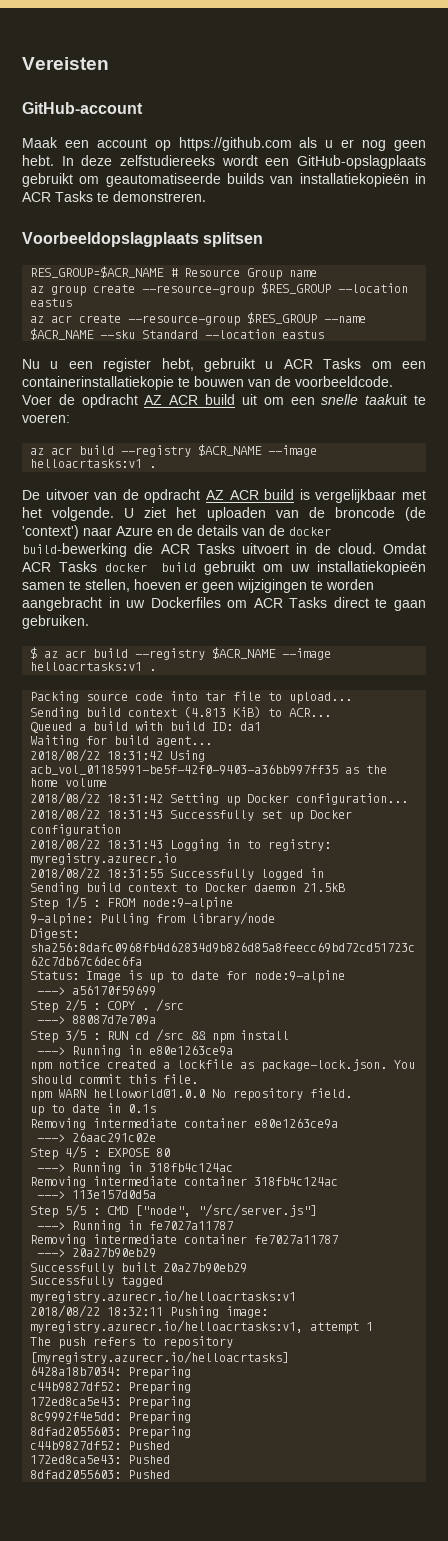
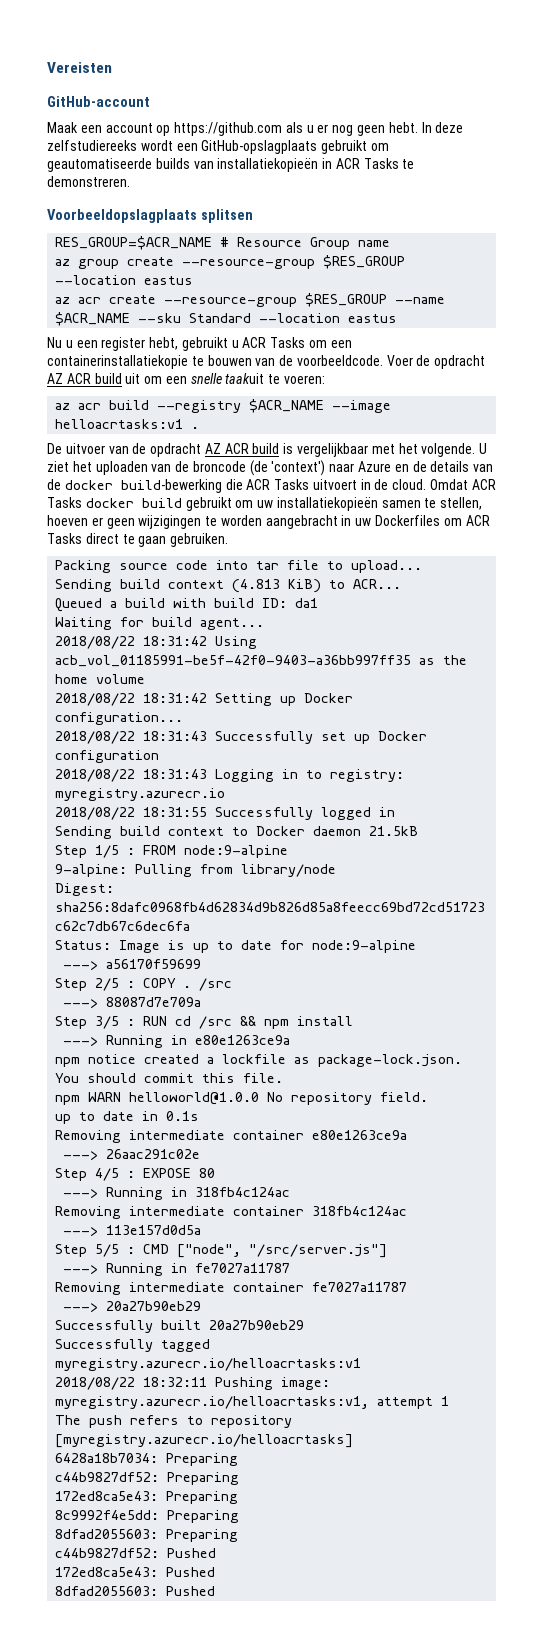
[30,647,332,660] [30,662,157,671] // $ az acr build --registry $ACR_NAME --image helloacrtasks:v1 . -> (229, 540) none

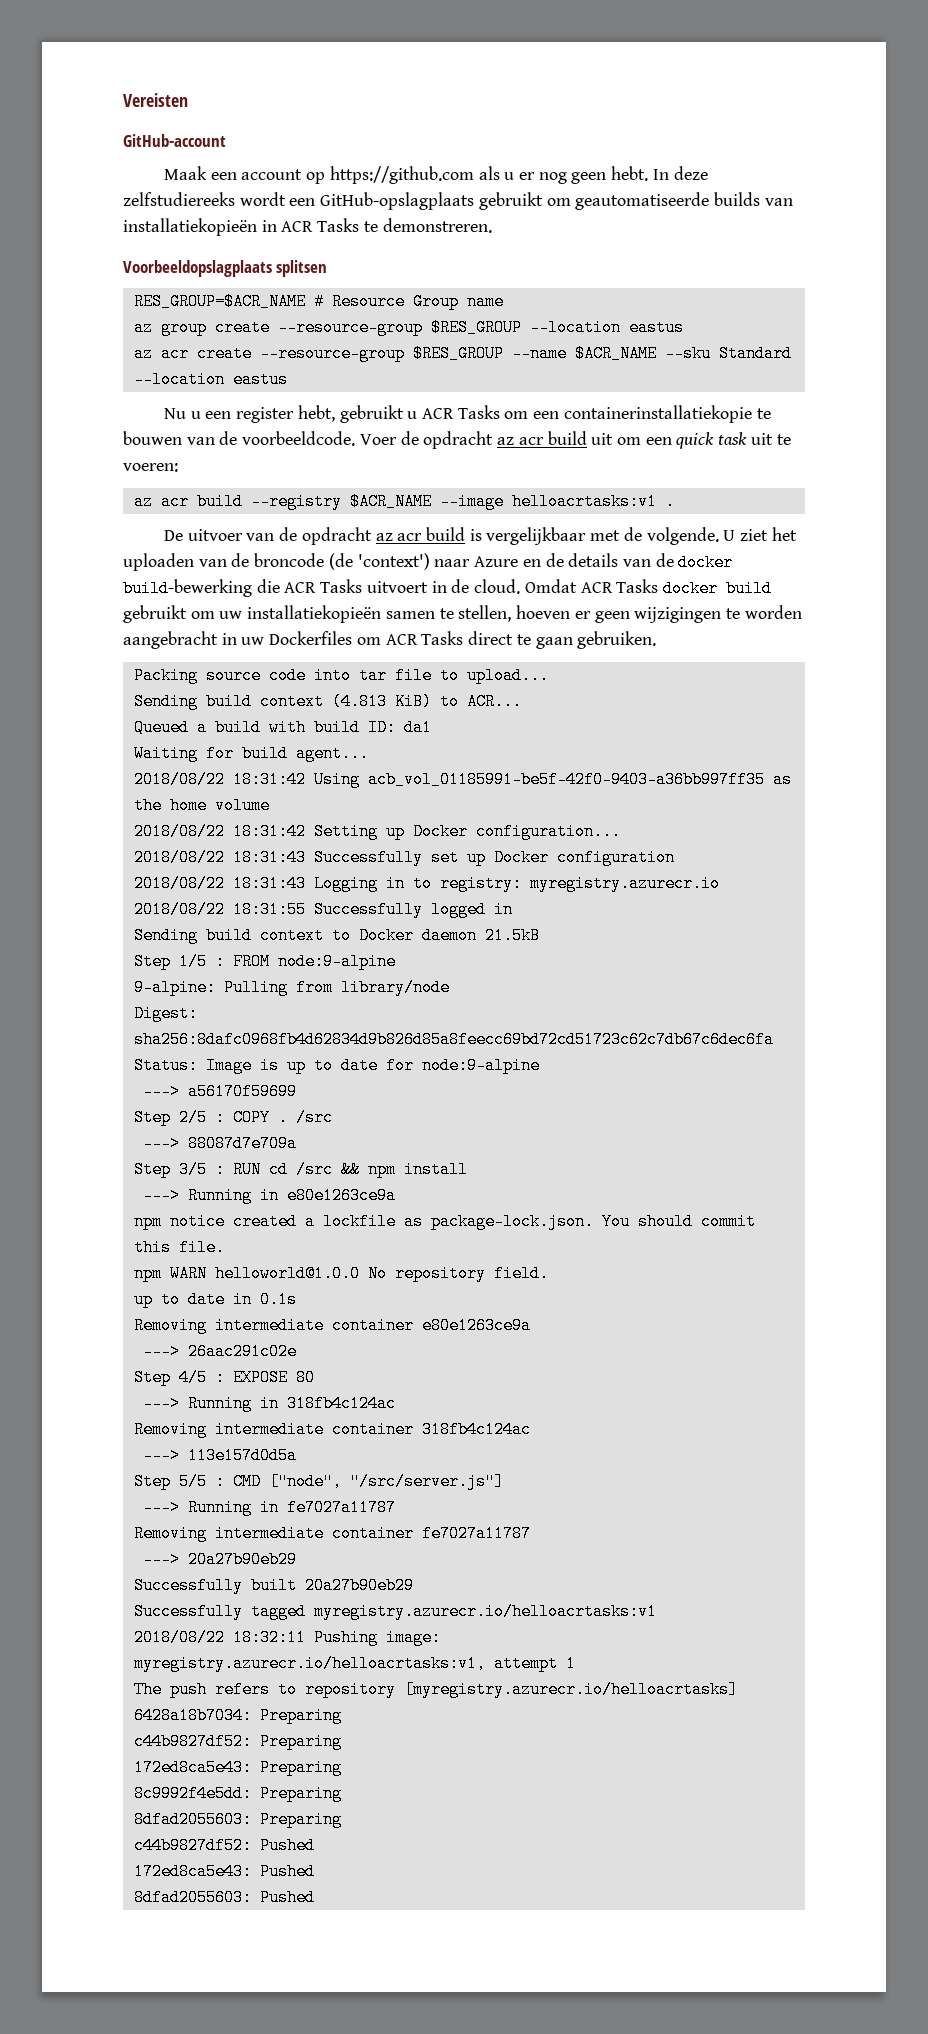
[47,373,91,384] AZ ACR -> [497,437,544,445] az acr
[190,373,265,384] snelle taakuit -> [676,432,773,449] quick task uit
[204,443,249,454] AZ ACR -> [375,533,423,541] az acr
[398,443,418,454] het -> [623,527,642,541] de

